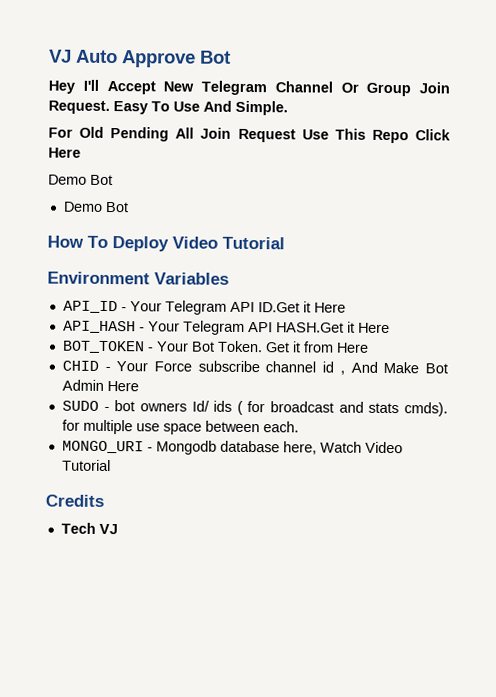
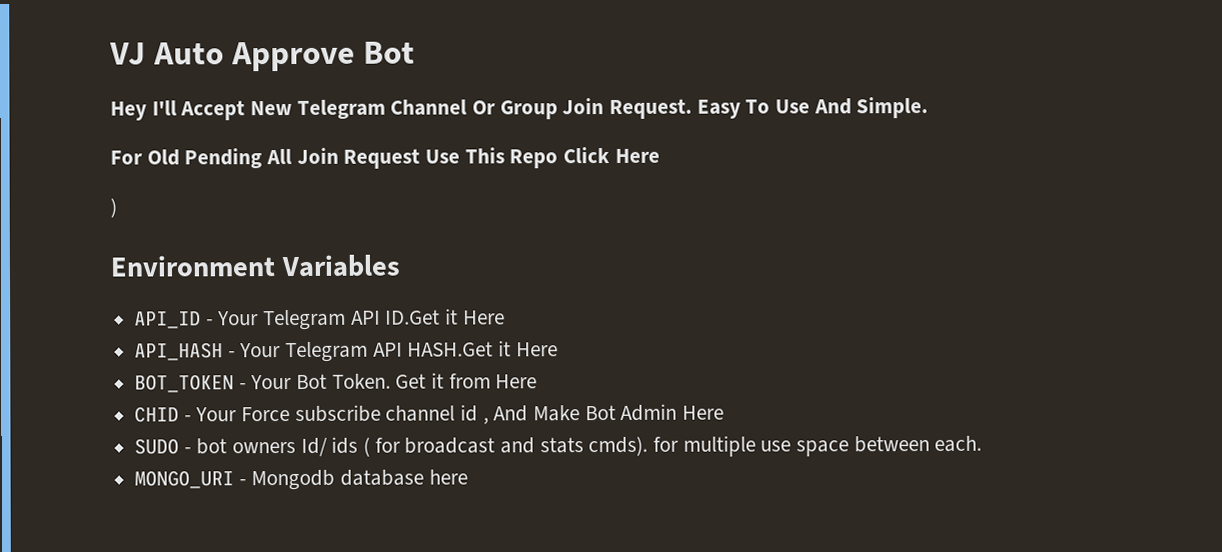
[48,174,113,186] [62,201,129,213] [47,235,285,252] Demo Bot // Demo Bot // How To Deploy Video Tutorial -> [110,197,117,218] )
[282,441,403,455] [61,459,111,472] [45,494,104,507] [60,522,118,535] here, Watch Video Tutorial // Credits // Tech VJ -> [428,469,468,485] here

